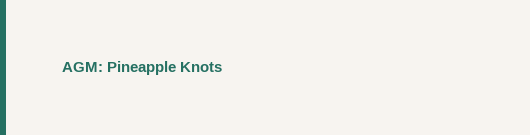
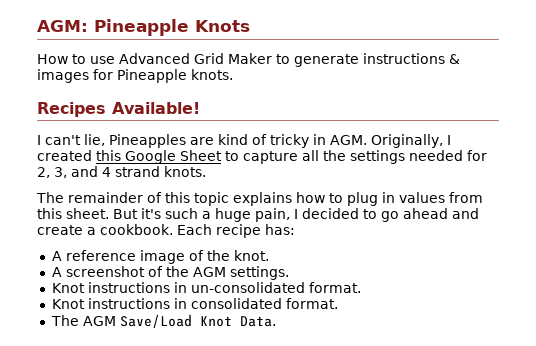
(223, 67) none -> [37,53,460,67] [37,69,233,83] [37,102,200,117] [37,134,451,148] [37,150,487,164] [37,166,206,178] [36,192,483,206] [37,208,479,222] [37,224,295,238] [51,250,269,264] [51,266,289,280] [51,282,361,293] [51,298,338,309] [50,314,276,328] // How to use Advanced Grid Maker to generate instructions & images for Pineapple knots. // Recipes Available! // I can't lie, Pineapples are kind of tricky in AGM. Originally, I created this Google Sheet to capture all the settings needed for 2, 3, and 4 strand knots. // The remainder of this topic explains how to plug in values from this sheet. But it's such a huge pain, I decided to go ahead and create a cookbook. Each recipe has: // A reference image of the knot. // A screenshot of the AGM settings. // Knot instructions in un-consolidated format. // Knot instructions in consolidated format. // The AGM Save/Load Knot Data.

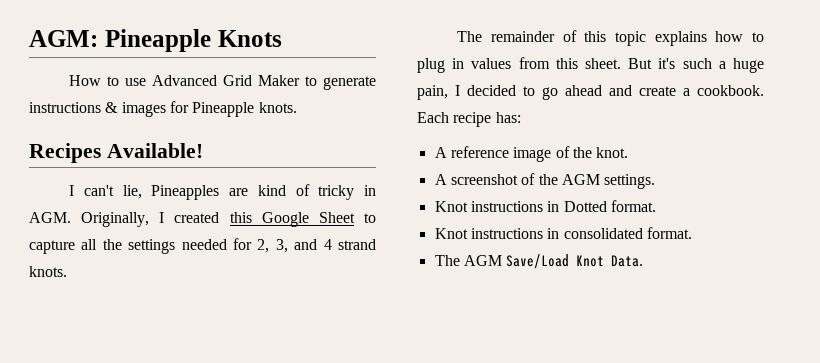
[190,282,305,293] un-consolidated -> [563,201,607,212] Dotted

